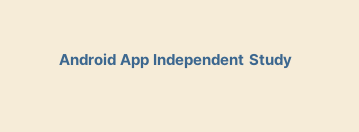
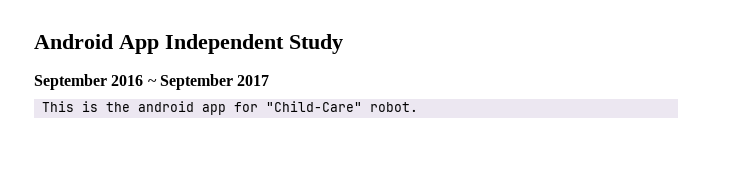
(292, 61) none -> [34,74,270,90] [42,101,419,115] // September 2016 ~ September 2017 // This is the android app for "Child-Care" robot.

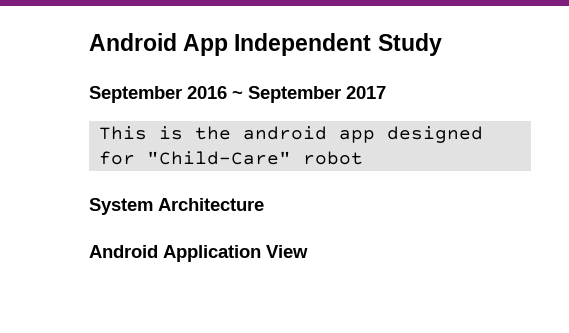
(227, 109) none -> [386,126,483,143] designed
[370,102,419,112] robot. -> [302,151,363,165] [89,198,264,215] [89,245,308,262] robot // System Architecture // Android Application View

